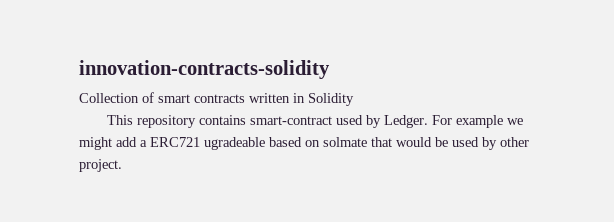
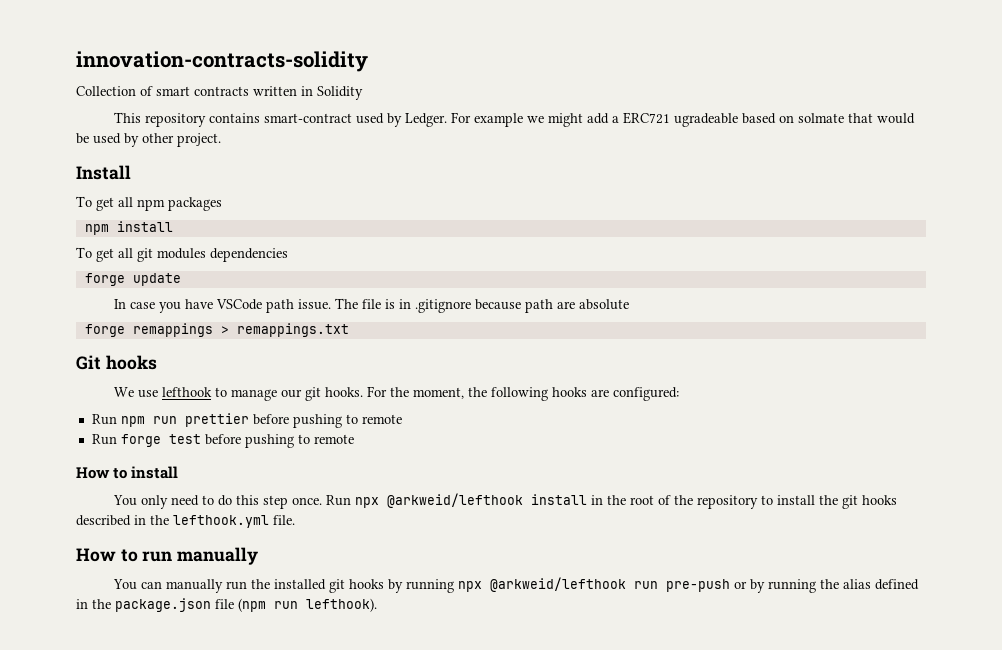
(122, 165) none -> [76,165,131,180] [76,196,222,211] [84,221,173,235] [76,247,288,262] [84,273,181,286] [113,298,629,313] [84,323,349,337] [76,355,157,370] [113,386,679,401] [91,413,402,428] [91,434,354,448] [76,466,179,479] [112,493,897,509] [76,515,295,528] [76,547,259,565] [112,577,919,593] [76,598,377,612] // Install // To get all npm packages // npm install // To get all git modules dependencies // forge update // In case you have VSCode path issue. The file is in .gitignore because path are absolute // forge remappings > remappings.txt // Git hooks // We use lefthook to manage our git hooks. For the moment, the following hooks are configured: // Run npm run prettier before pushing to remote // Run forge test before pushing to remote // How to install // You only need to do this step once. Run npx @arkweid/lefthook install in the root of the repository to install the git hooks described in the lefthook.yml file. // How to run manually // You can manually run the installed git hooks by running npx @arkweid/lefthook run pre-push or by running the alias defined in the package.json file (npm run lefthook).

